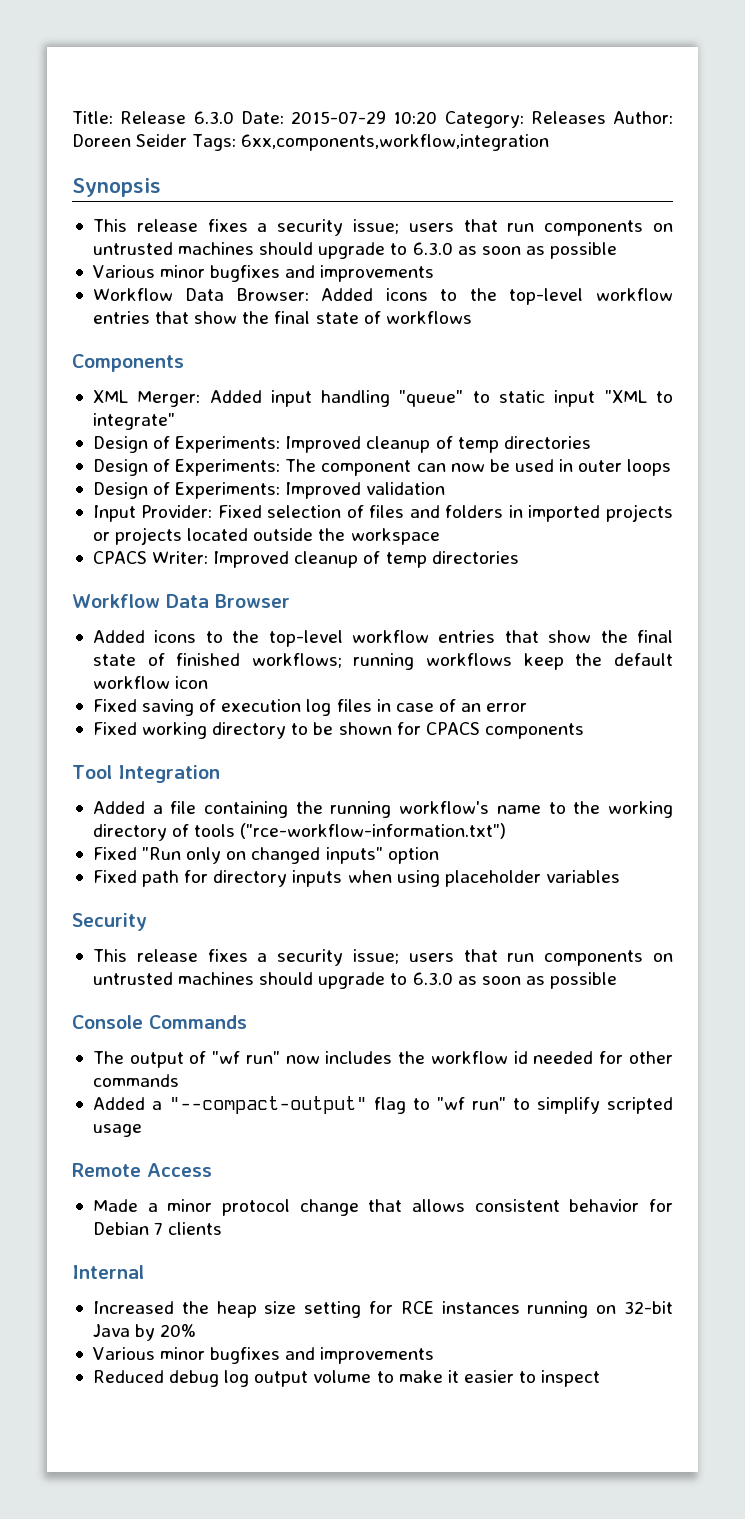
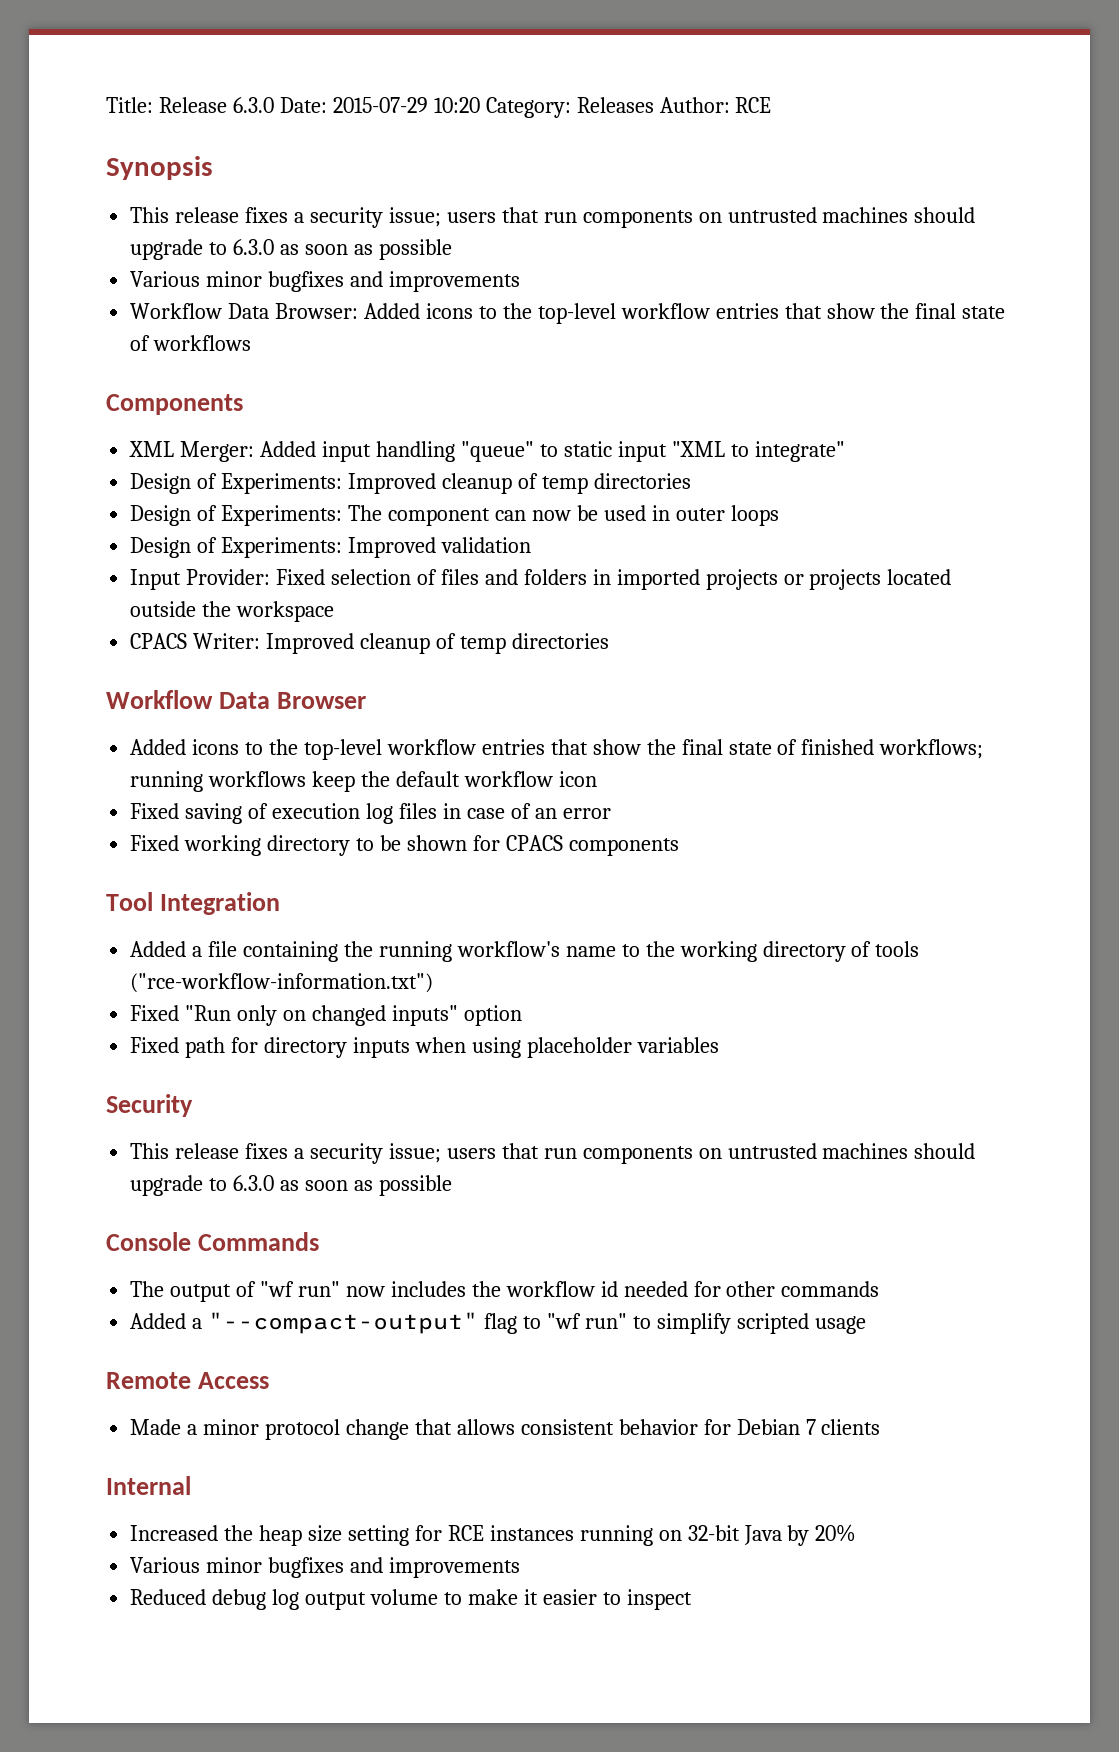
[72,134,550,151] Doreen Seider Tags: 6xx,components,workflow,integration -> [735,97,772,113] RCE

